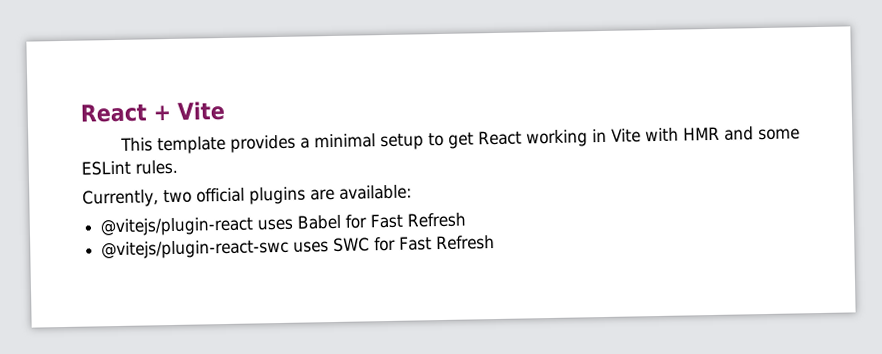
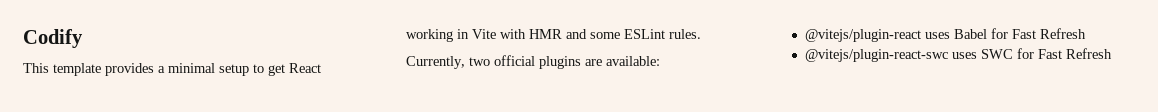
[80,100,225,123] React + Vite -> [23,29,83,48] Codify

